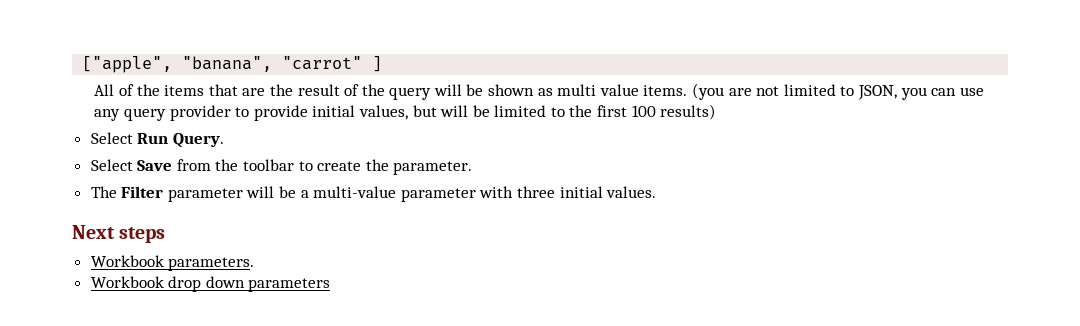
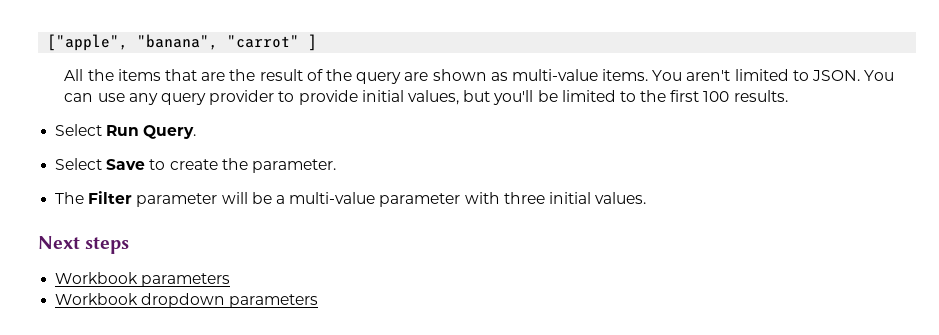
[118,84,134,96] of -> (84, 75) none
[433,83,927,100] will be shown as multi value items. (you are not limited to JSON, you -> [404,69,895,81] are shown as multi-value items. You aren't limited to JSON. You
[440,105,469,117] will -> [493,90,534,105] you'll
[660,104,717,120] results) -> [733,90,788,102] results.
[176,159,295,171] from the toolbar -> (146, 164) none
[168,257,255,271] [90,276,245,292] parameters. // Workbook drop down -> [141,273,231,287] [55,293,226,308] parameters // Workbook dropdown

